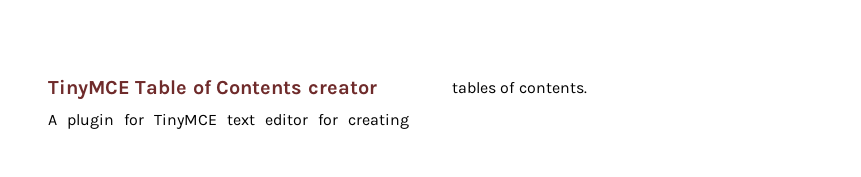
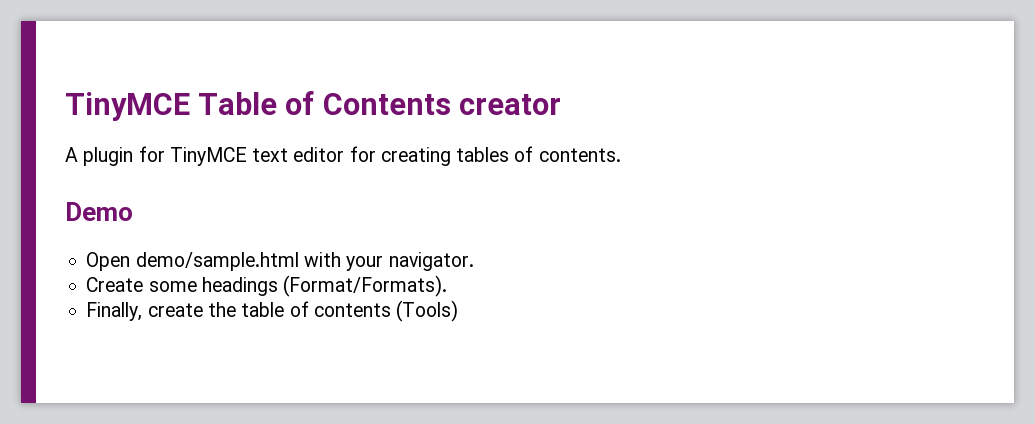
(587, 88) none -> [65,202,133,221] [86,252,474,271] [86,275,448,297] [86,300,459,322] // Demo // Open demo/sample.html with your navigator. // Create some headings (Format/Formats). // Finally, create the table of contents (Tools)

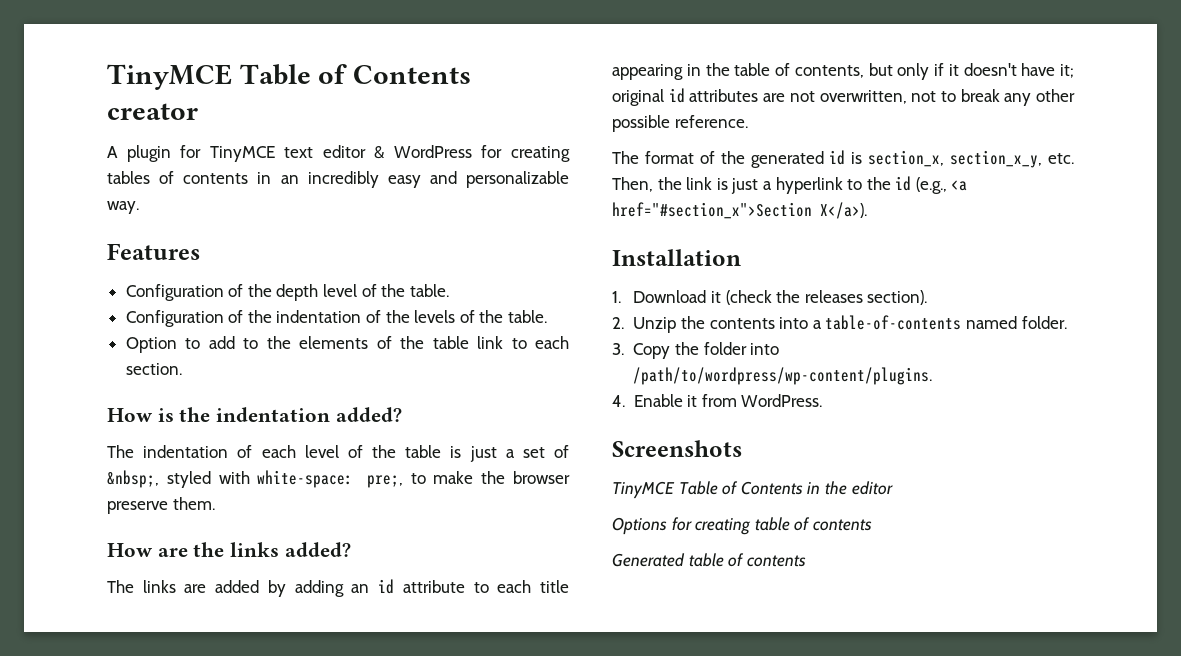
(345, 154) none -> [374,145,472,159] & WordPress
[538,148,621,162] [65,202,133,221] [86,252,474,271] [86,275,448,297] [86,300,459,322] contents. // Demo // Open demo/sample.html with your navigator. // Create some headings (Format/Formats). // Finally, create the table of contents (Tools) -> [183,171,569,188] [107,201,139,214] [107,243,200,260] [125,284,449,301] [125,310,548,327] [125,336,570,353] [125,363,182,375] [107,407,402,422] [107,445,569,462] [107,470,570,488] [107,497,215,514] [107,542,351,557] [107,579,569,597] [612,63,1074,80] [612,88,1075,106] [612,115,748,132] [612,150,1074,168] [612,176,968,194] [612,202,867,219] [612,249,741,266] [612,290,928,305] [612,315,1067,333] [612,342,780,359] [633,367,933,385] [612,394,823,407] [612,440,742,457] [612,481,893,499] [612,517,872,535] [612,553,806,567] contents in an incredibly easy and personalizable way. // Features // Configuration of the depth level of the table. // Configuration of the indentation of the levels of the table. // Option to add to the elements of the table link to each section. // How is the indentation added? // The indentation of each level of the table is just a set of &nbsp;, styled with white-space: pre;, to make the browser preserve them. // How are the links added? // The links are added by adding an id attribute to each title appearing in the table of contents, but only if it doesn't have it; original id attributes are not overwritten, not to break any other possible reference. // The format of the generated id is section_x, section_x_y, etc. Then, the link is just a hyperlink to the id (e.g., <a href="#section_x">Section X</a>). // Installation // 1. Download it (check the releases section). // 2. Unzip the contents into a table-of-contents named folder. // 3. Copy the folder into /path/to/wordpress/wp-content/plugins. // 4. Enable it from WordPress. // Screenshots // TinyMCE Table of Contents in the editor // Options for creating table of contents // Generated table of contents

